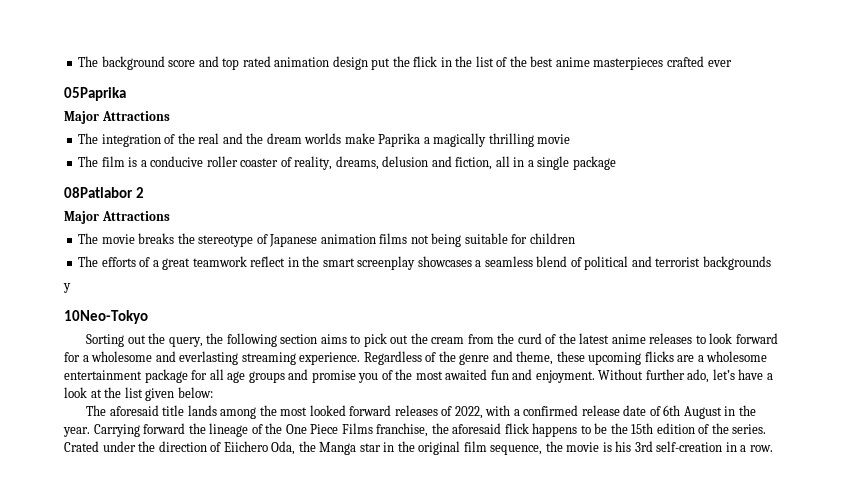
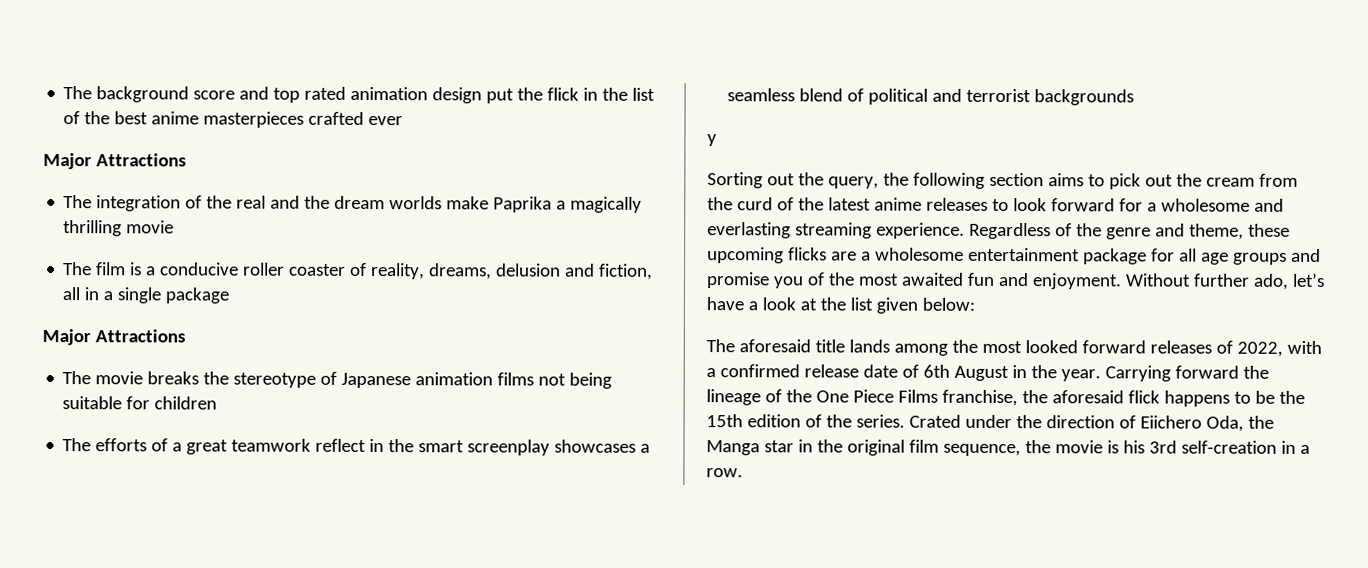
[64,87,126,101] // 05Paprika -> (404, 121) none
[64,187,144,198] // 08Patlabor 2 -> (230, 295) none
[64,310,148,324] // 10Neo-Tokyo -> (717, 140) none

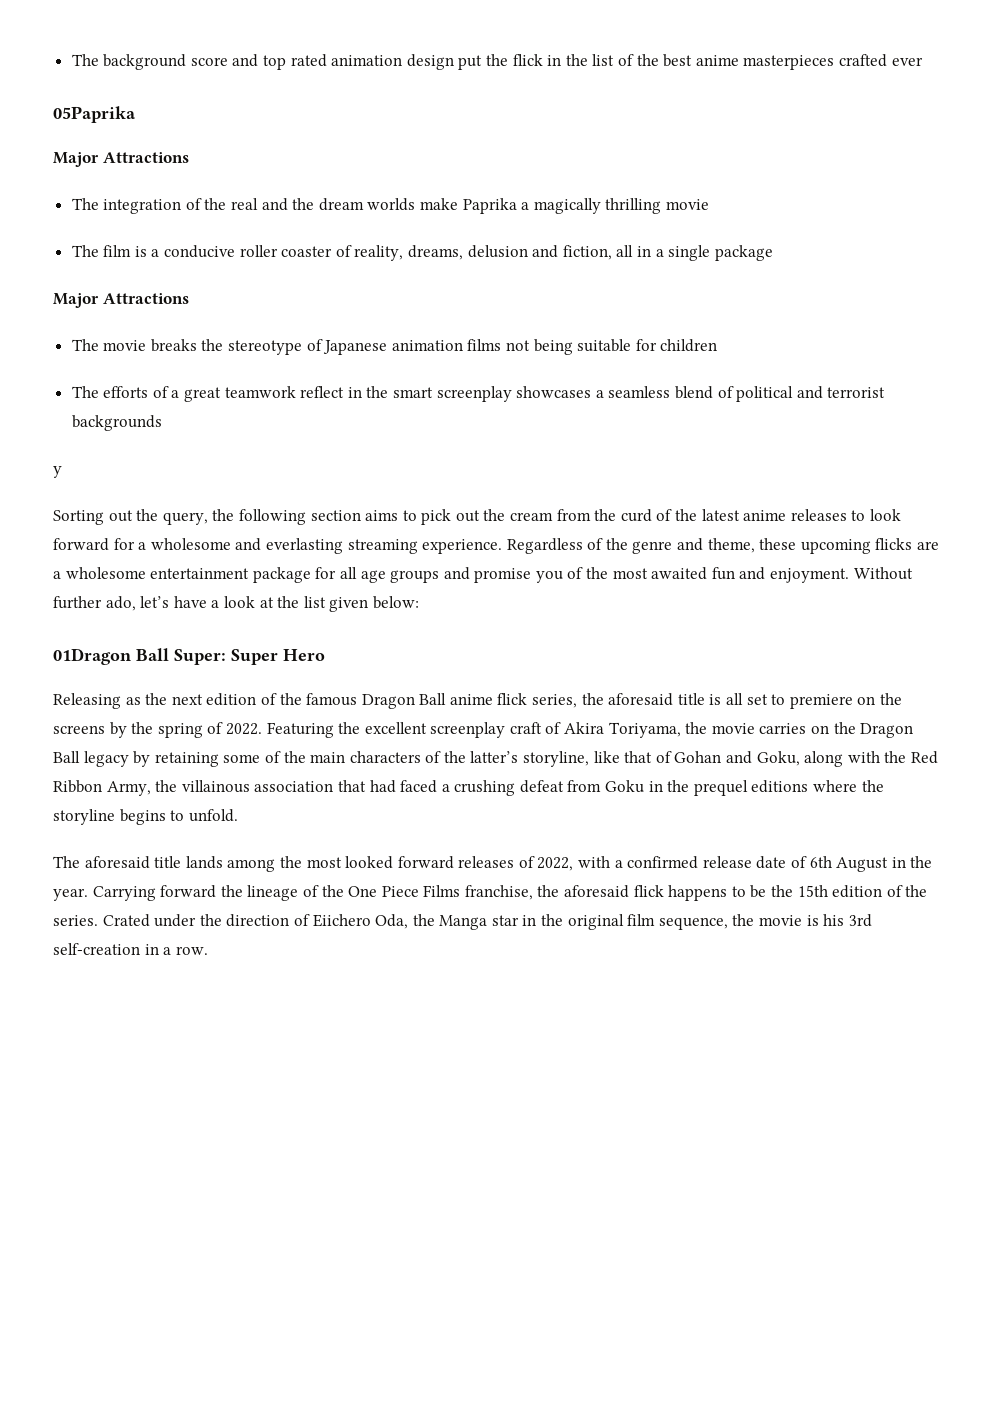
(404, 121) none -> [53,106,136,123] // 05Paprika
(975, 304) none -> [53,648,325,665] [53,693,902,709] [53,722,914,738] [53,751,938,767] [53,780,884,796] [53,809,238,825] // 01Dragon Ball Super: Super Hero // Releasing as the next edition of the famous Dragon Ball anime flick series, the aforesaid title is all set to premiere on the screens by the spring of 2022. Featuring the excellent screenplay craft of Akira Toriyama, the movie carries on the Dragon Ball legacy by retaining some of the main characters of the latter’s storyline, like that of Gohan and Goku, along with the Red Ribbon Army, the villainous association that had faced a crushing defeat from Goku in the prequel editions where the storyline begins to unfold.

